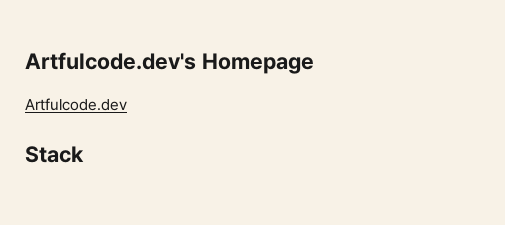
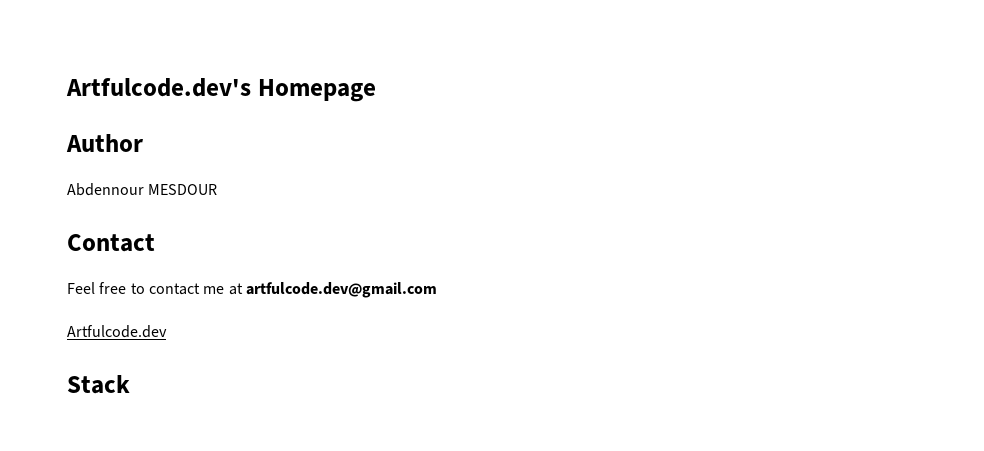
(314, 63) none -> [66,134,143,152] [67,183,218,196] [67,234,155,252] [67,282,437,298] // Author // Abdennour MESDOUR // Contact // Feel free to contact me at artfulcode.dev@gmail.com

